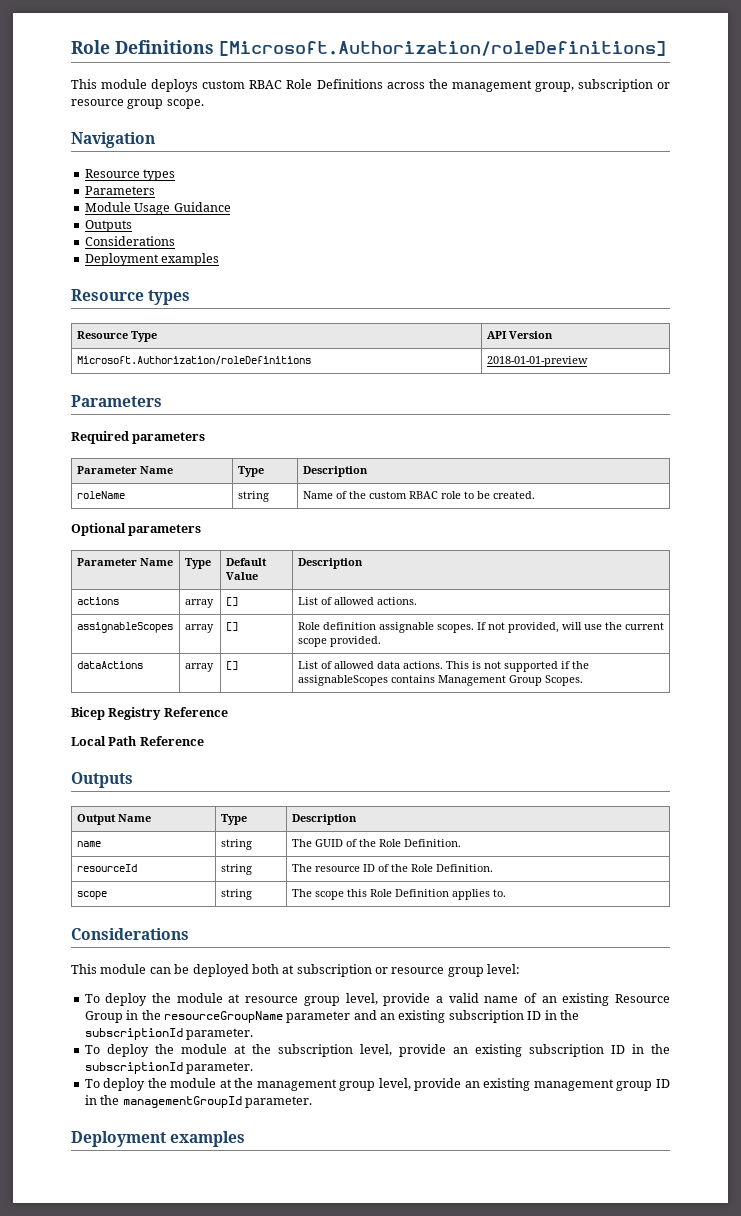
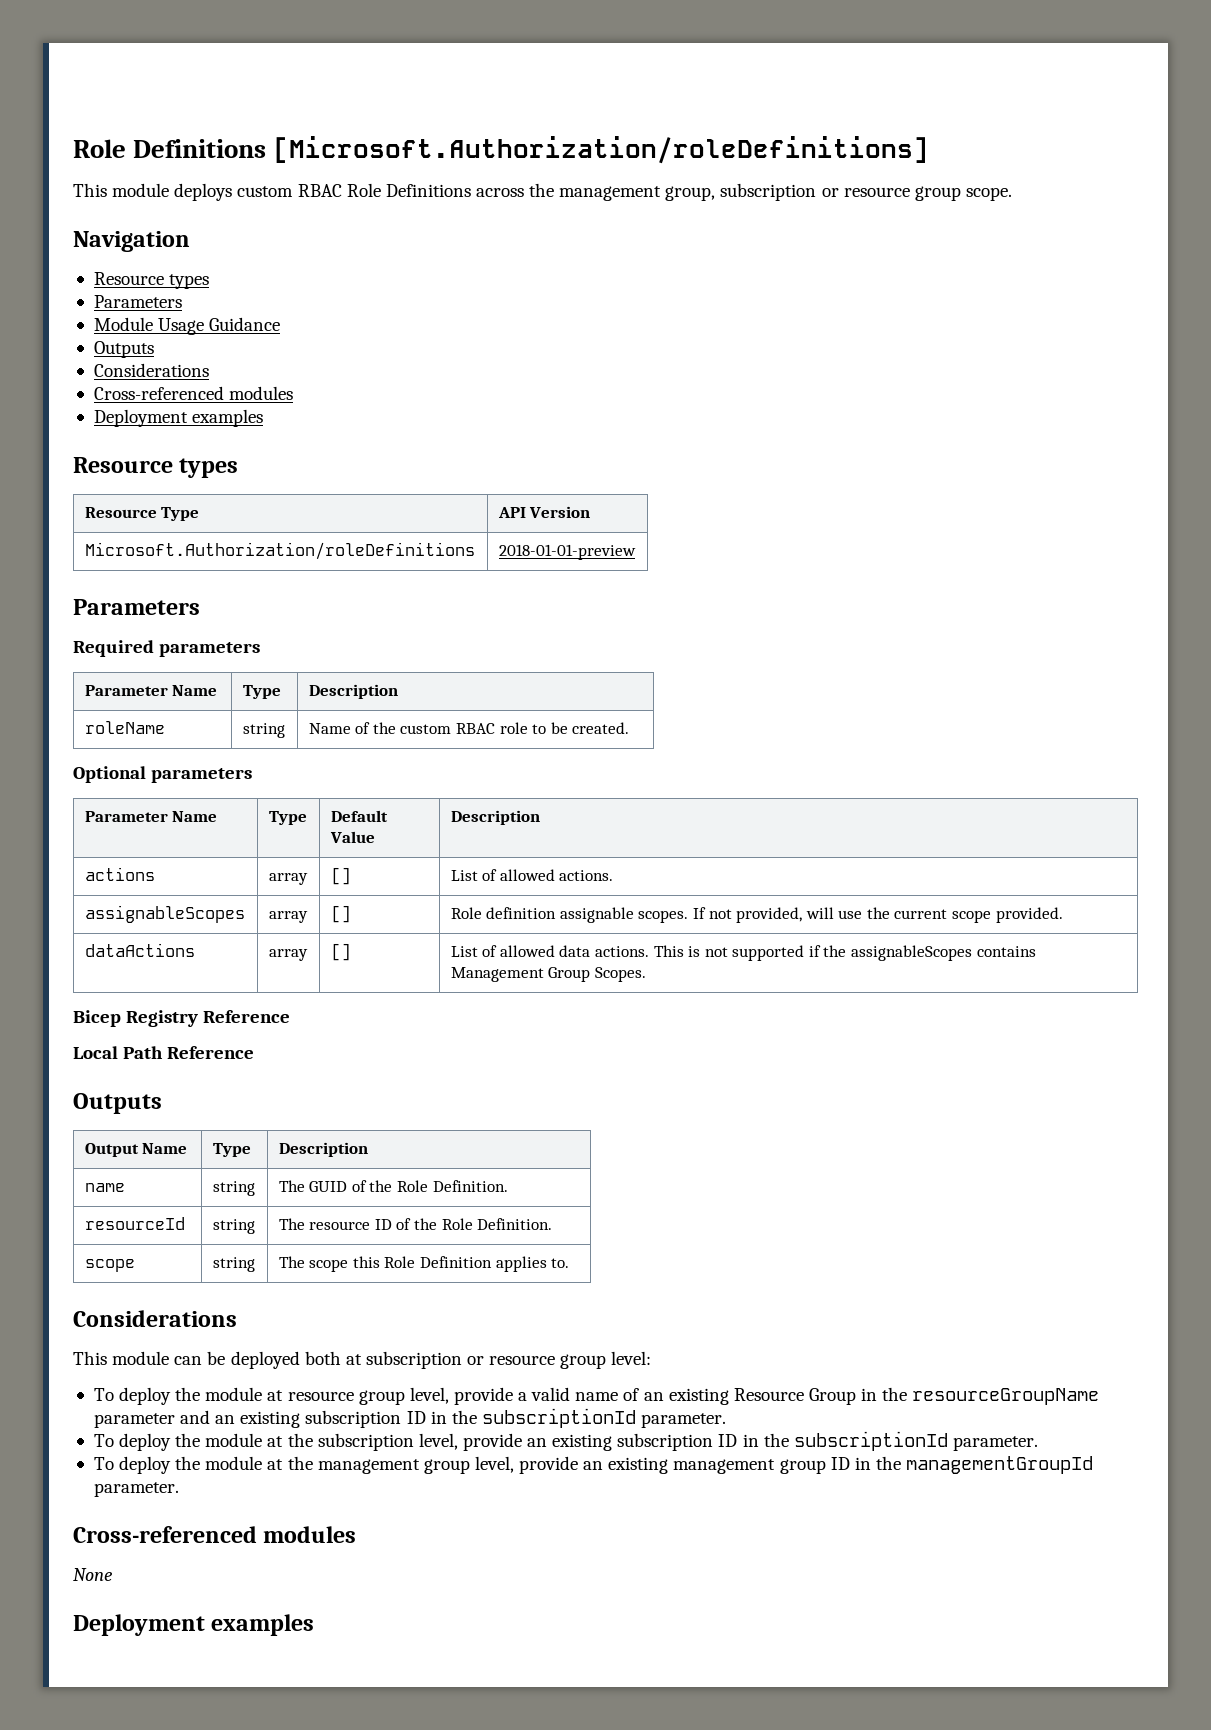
(175, 241) none -> [93,386,294,400] // Cross-referenced modules
(312, 1102) none -> [73,1526,357,1543] [73,1568,113,1581] // Cross-referenced modules // None

